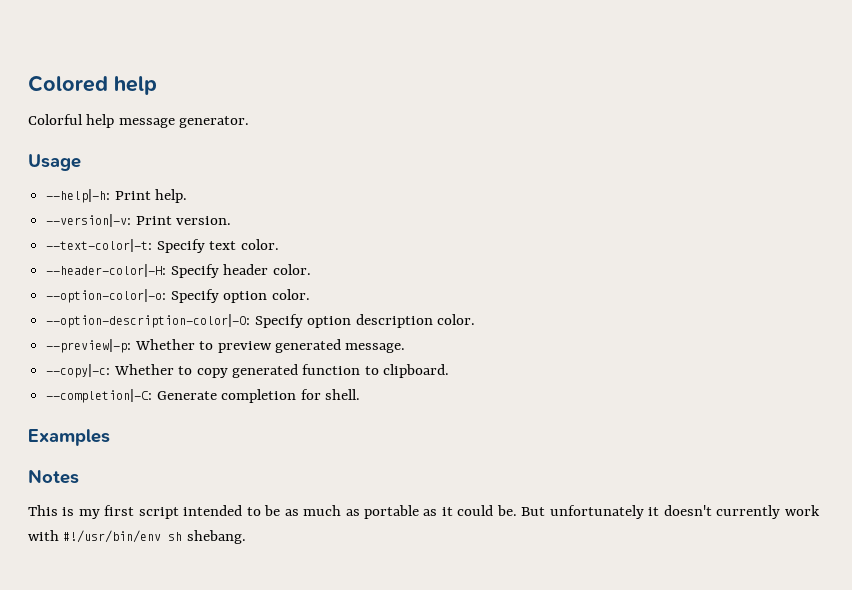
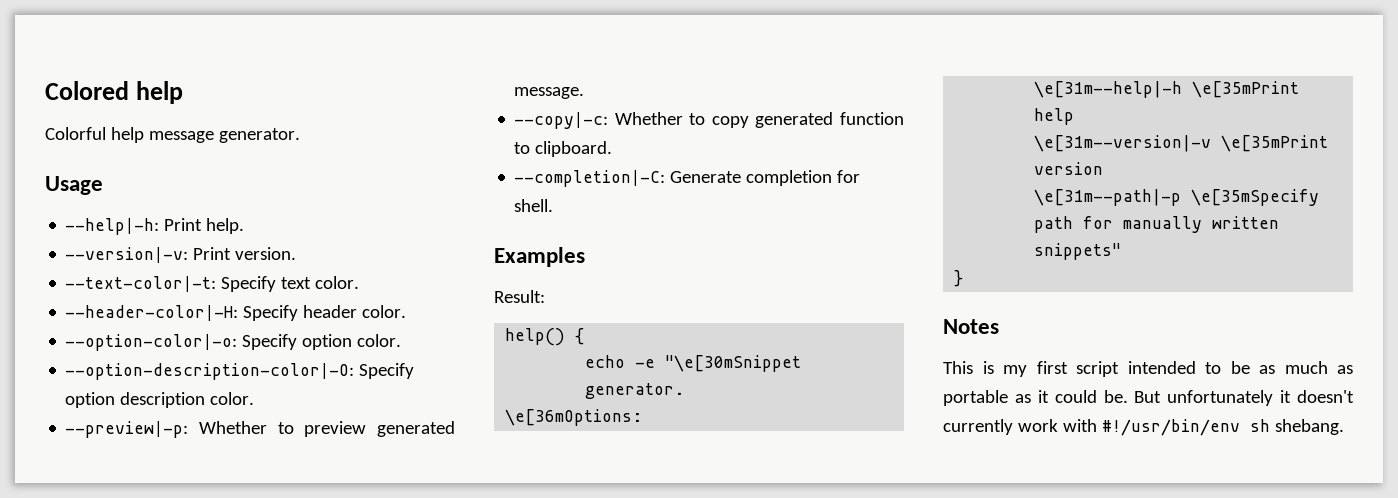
(110, 437) none -> [494,290,545,303] [505,328,585,346] [585,355,802,372] [585,383,685,399] [505,409,643,426] [1034,81,1300,98] [1034,108,1075,125] [1034,135,1329,152] [1034,162,1104,175] [1034,189,1320,206] [1034,216,1280,233] [1034,243,1122,260] [954,270,964,287] // Result: // help() { // echo -e "\e[30mSnippet generator. // \e[36mOptions: // \e[31m--help|-h \e[35mPrint help // \e[31m--version|-v \e[35mPrint version // \e[31m--path|-p \e[35mSpecify path for manually written snippets" // }

